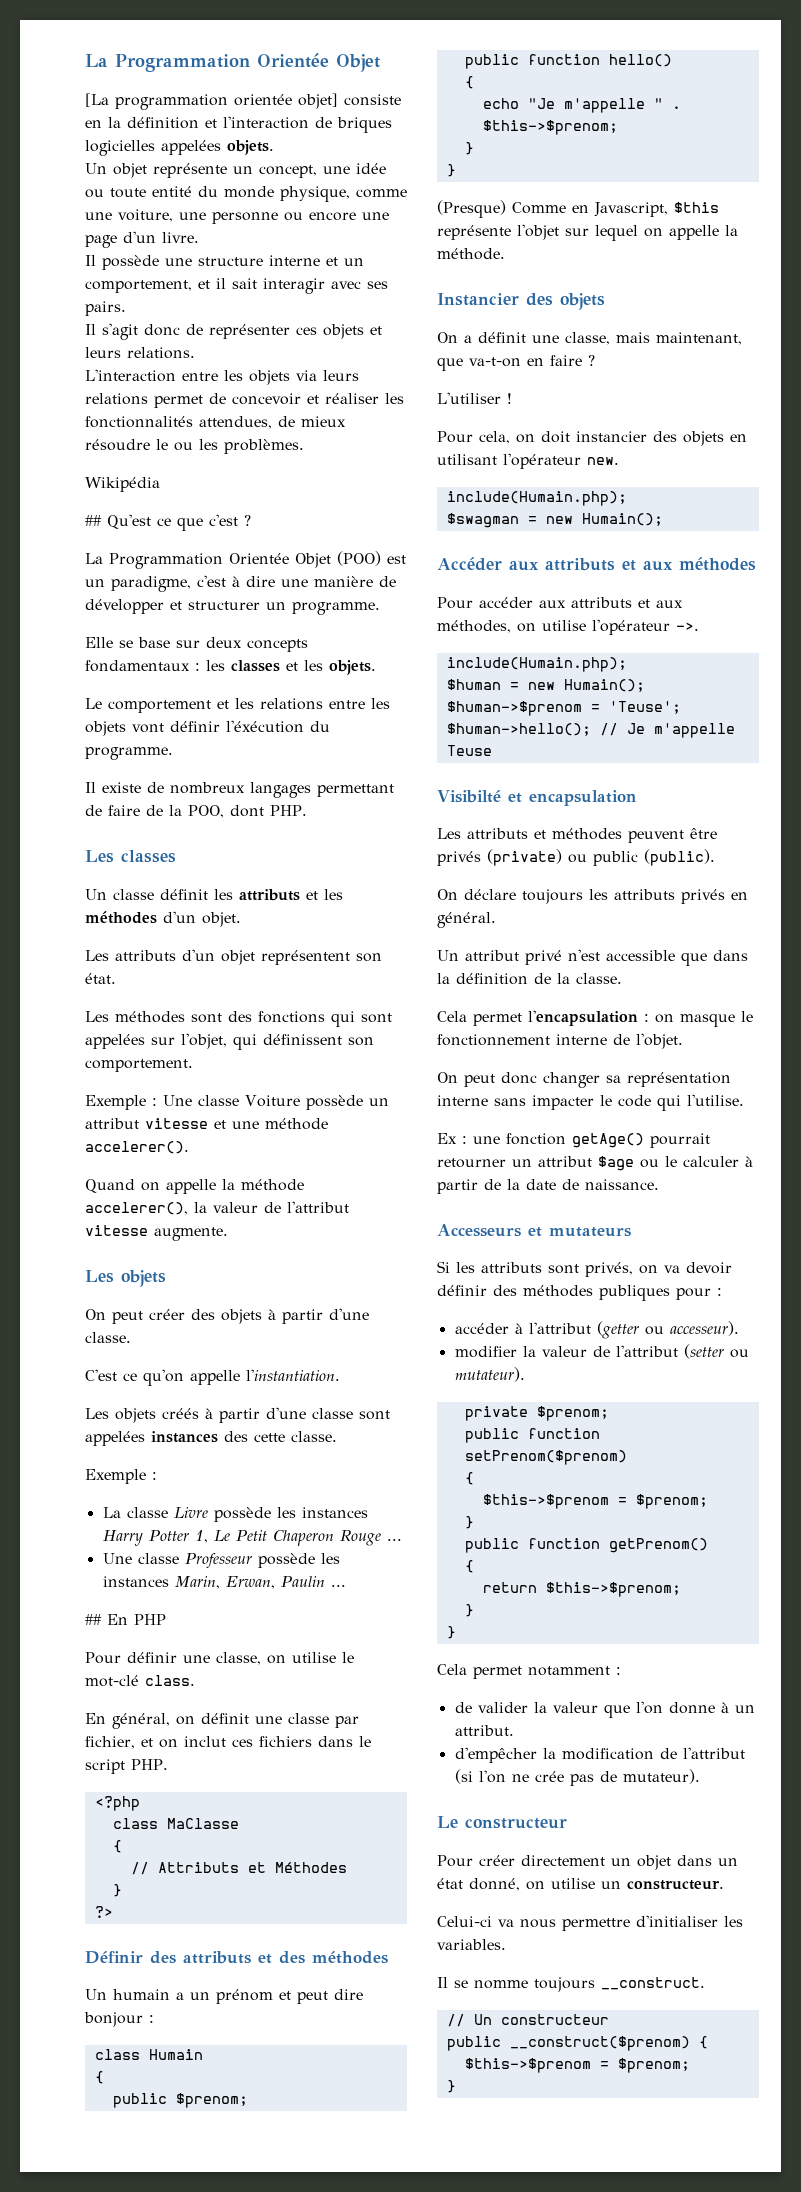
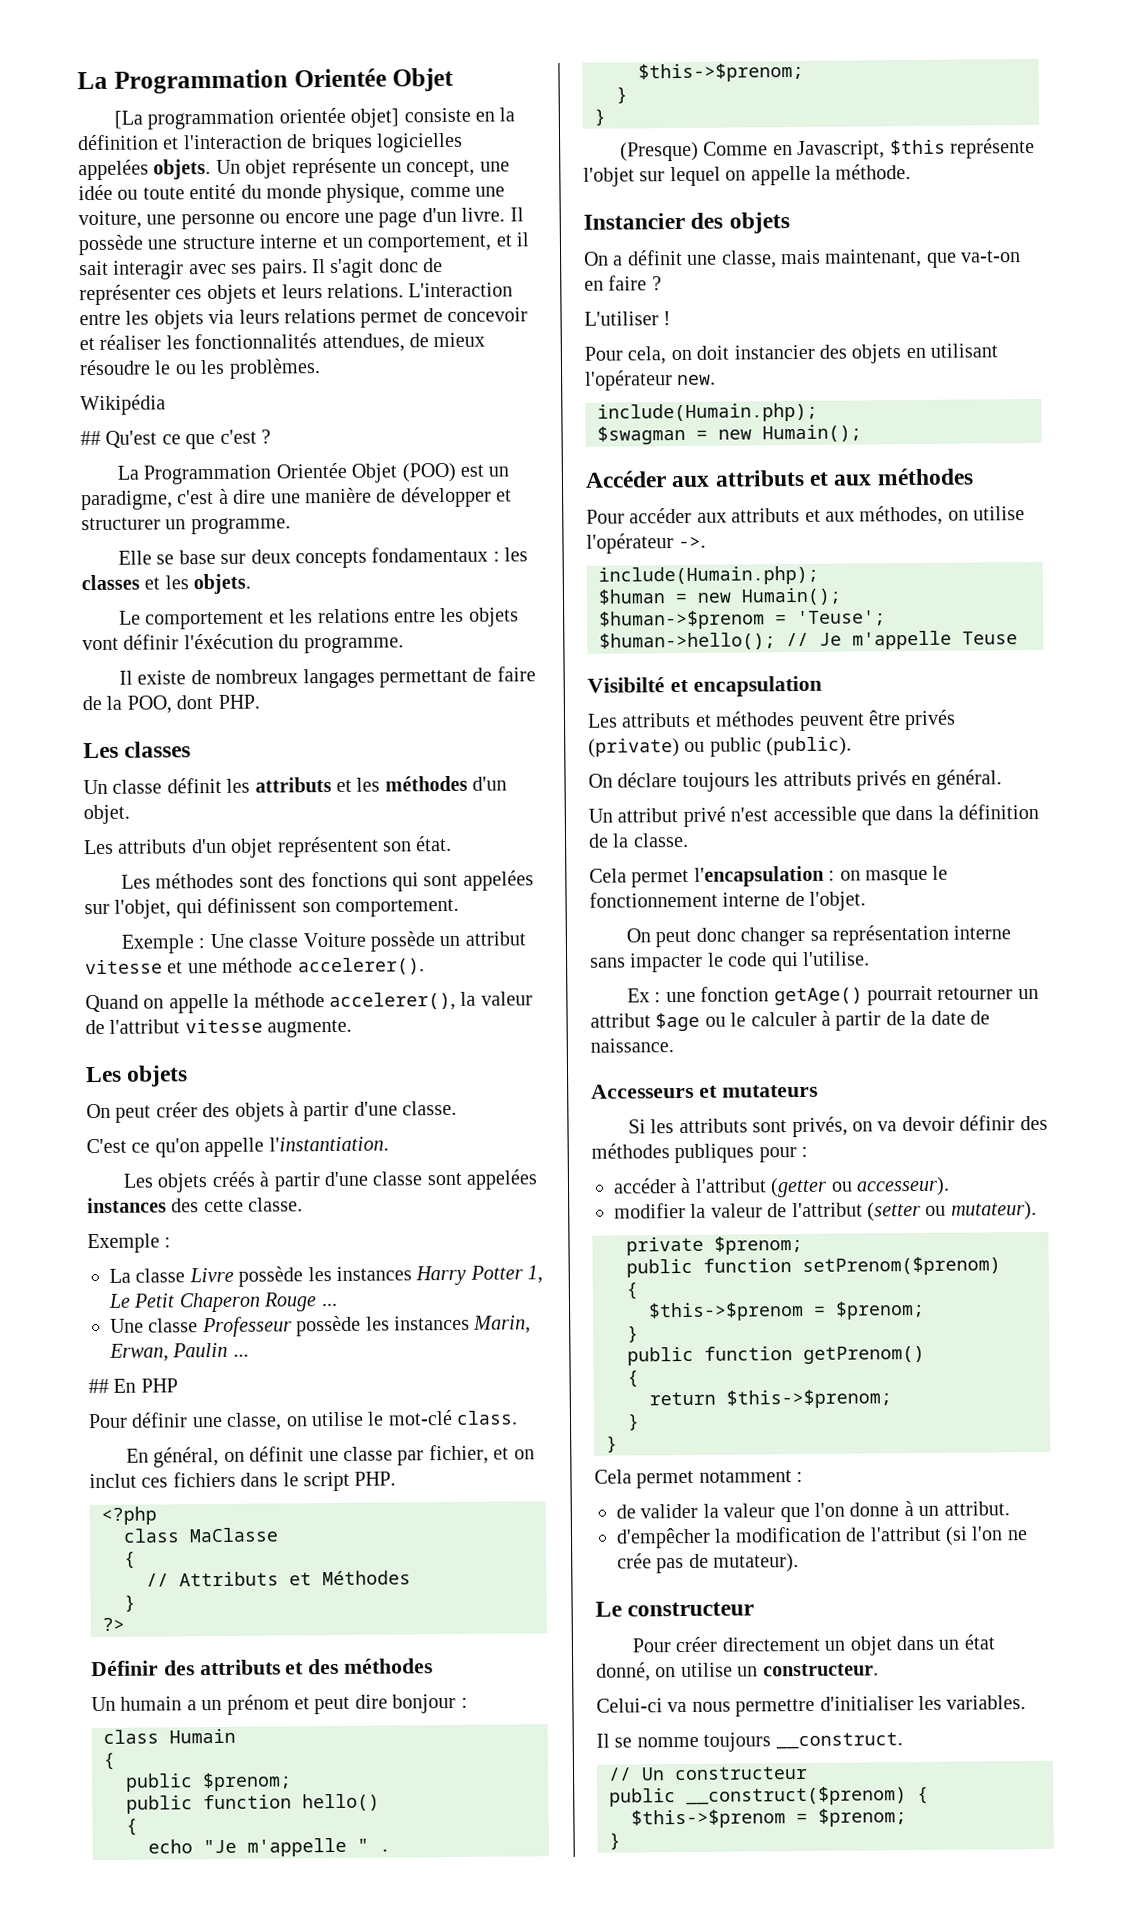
(274, 147) // -> (212, 169) none
(199, 237) // -> (506, 214) none
(126, 308) // -> (308, 269) none
(195, 353) // -> (404, 291) none

